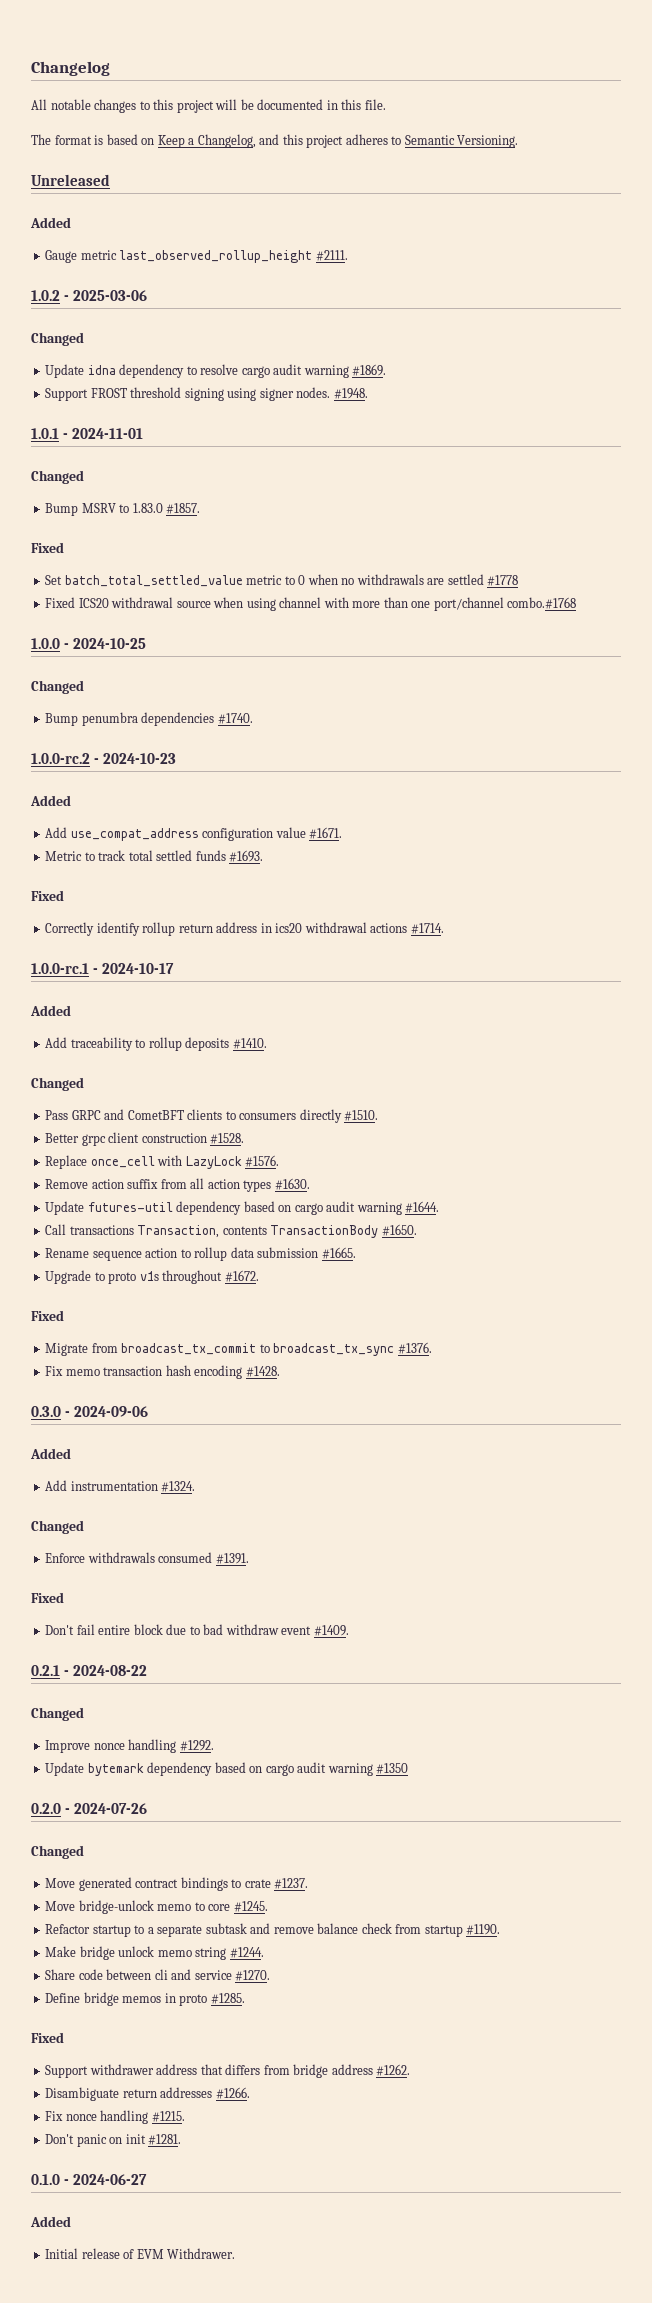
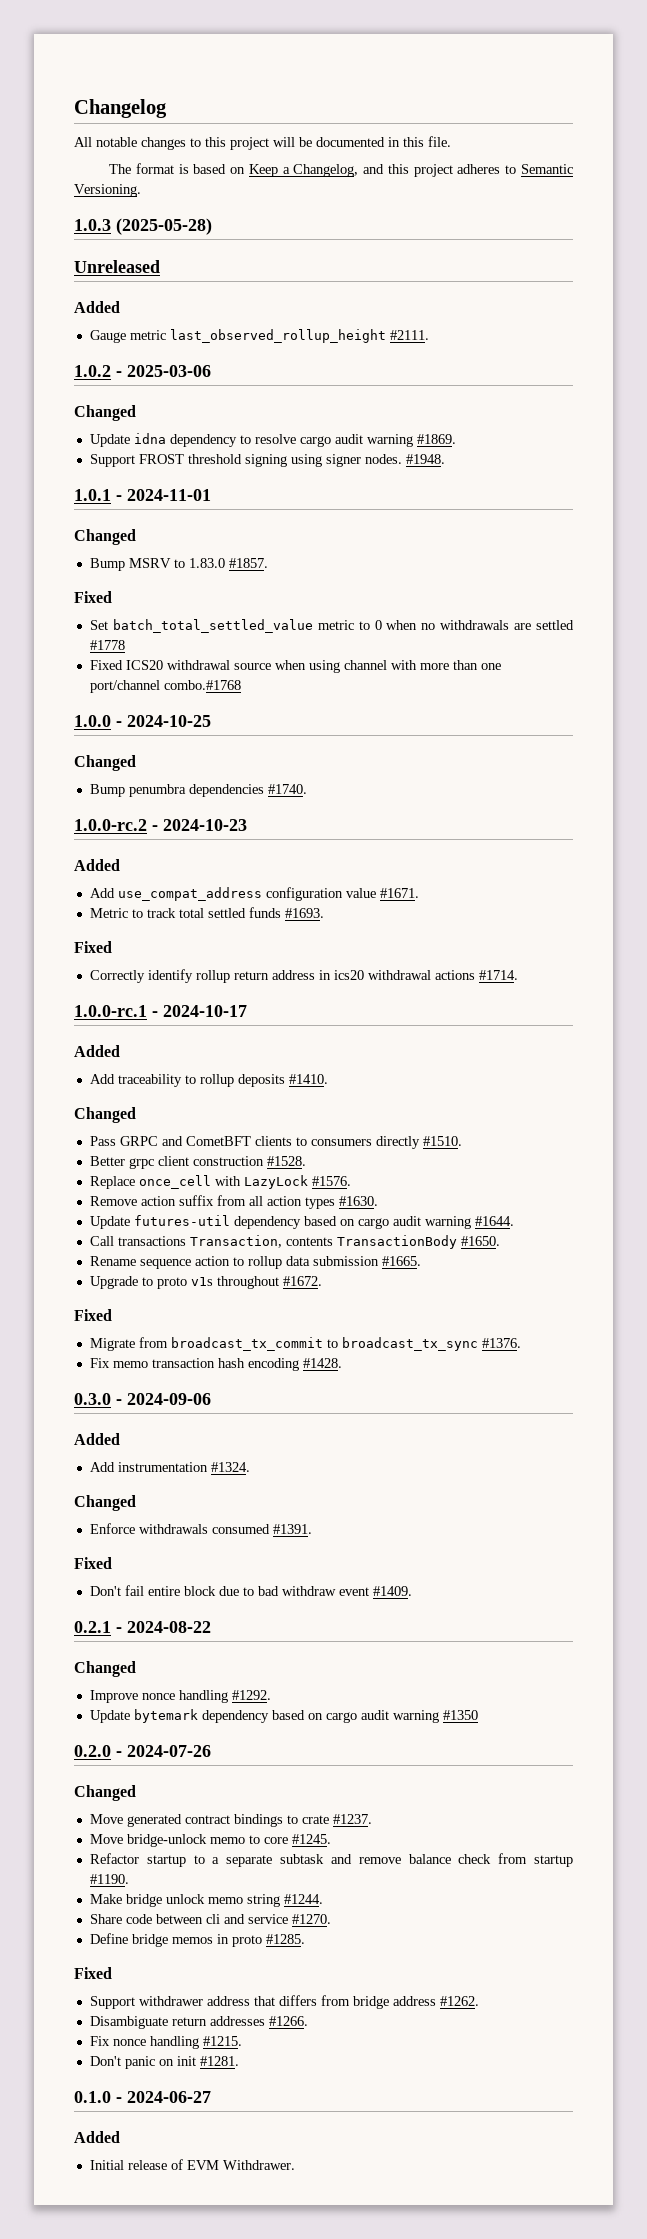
(519, 141) none -> [74,218,212,235] // 1.0.3 (2025-05-28)

